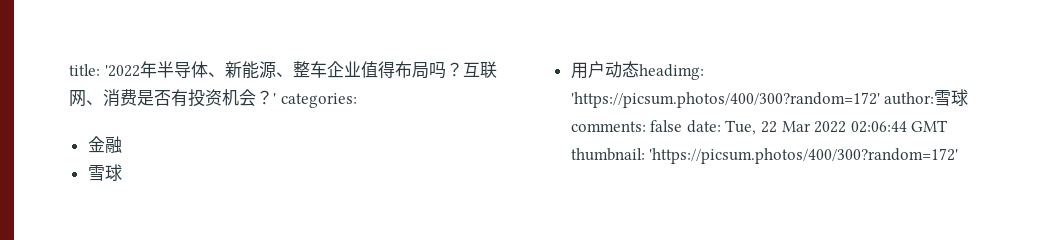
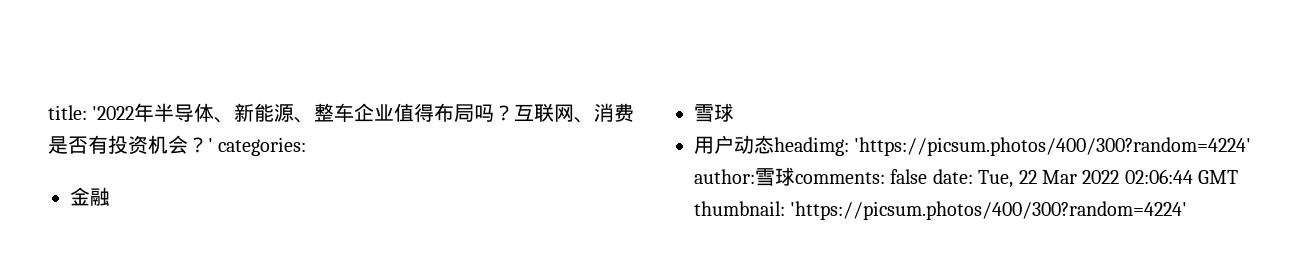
[570,92,880,108] 'https://picsum.photos/400/300?random=172' -> [854,137,1252,156] 'https://picsum.photos/400/300?random=4224'
[649,148,959,164] 'https://picsum.photos/400/300?random=172' -> [790,201,1188,220] 'https://picsum.photos/400/300?random=4224'

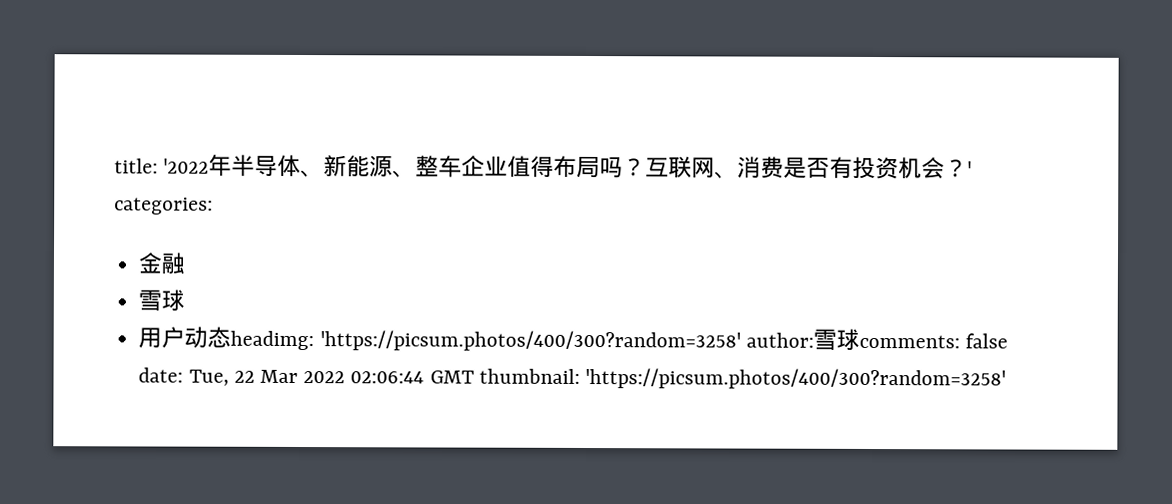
[854,137,1252,156] 'https://picsum.photos/400/300?random=4224' -> [319,330,741,352] 'https://picsum.photos/400/300?random=3258'
[790,201,1188,220] 'https://picsum.photos/400/300?random=4224' -> [584,367,1006,390] 'https://picsum.photos/400/300?random=3258'

